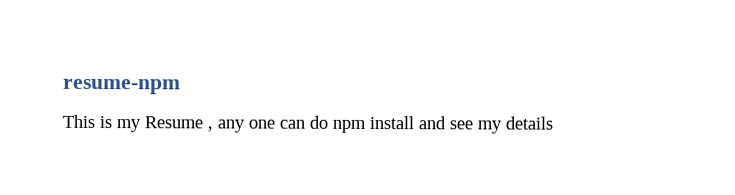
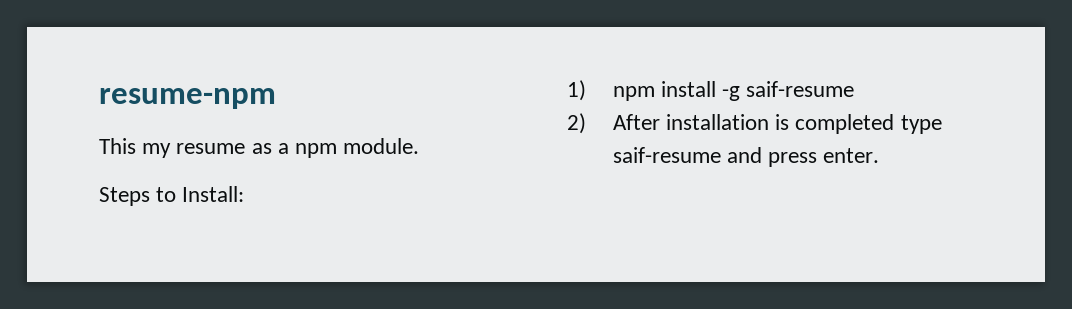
[99,115,553,134] is my Resume , any one can do npm install and see my details -> [142,138,420,158] [99,186,245,206] [567,80,855,101] [567,113,942,134] [612,147,880,167] my resume as a npm module. // Steps to Install: // 1) npm install -g saif-resume // 2) After installation is completed type saif-resume and press enter.

